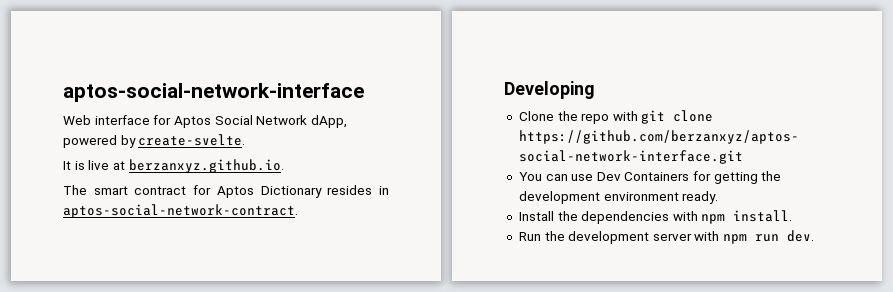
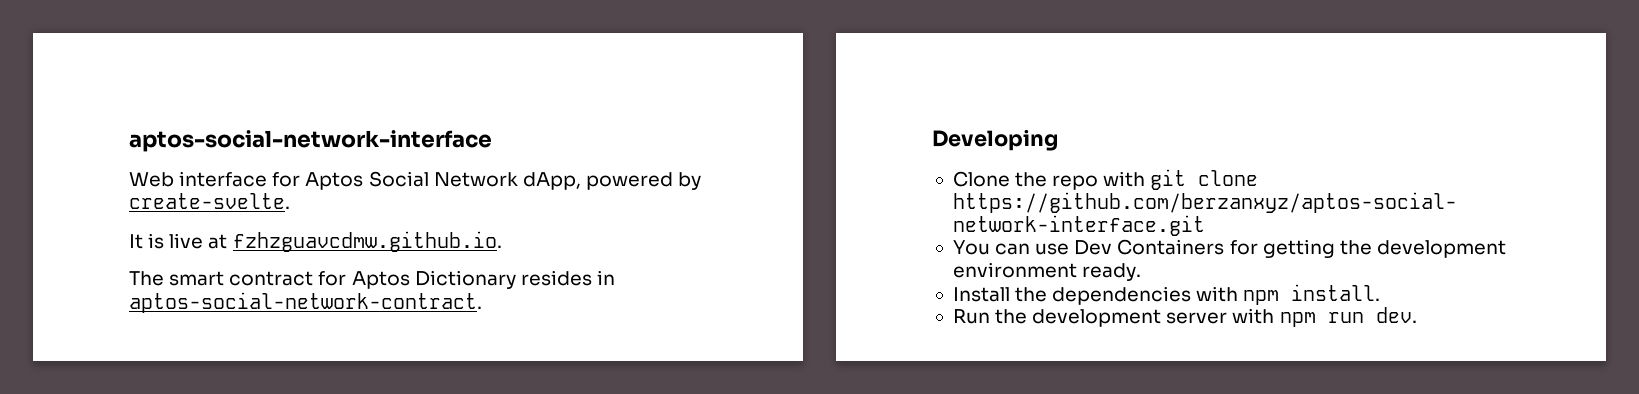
[128,159,284,173] berzanxyz.github.io. -> [232,231,502,252] fzhzguavcdmw.github.io.

